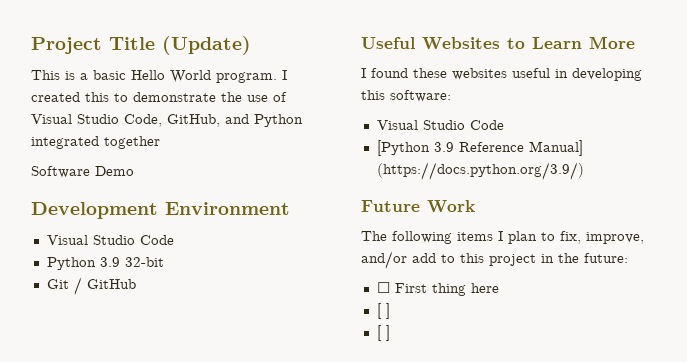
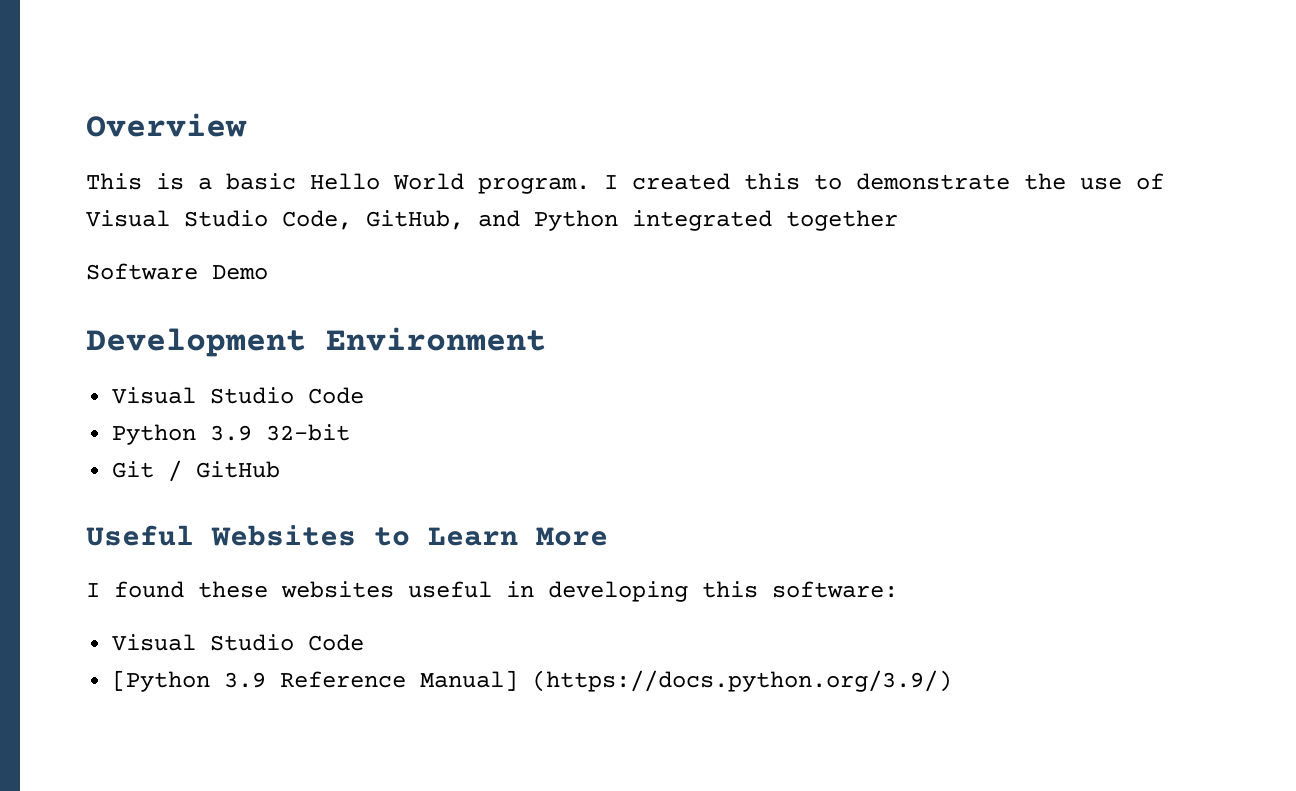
[31,36,251,55] Project Title (Update) -> [86,113,247,137] Overview
[361,200,475,213] [361,231,644,244] [361,251,628,269] [376,282,499,296] [376,303,390,319] [376,325,390,341] // Future Work // The following items I plan to fix, improve, and/or add to this project in the future: // ☐ First thing here // [ ] // [ ] -> (953, 681) none

